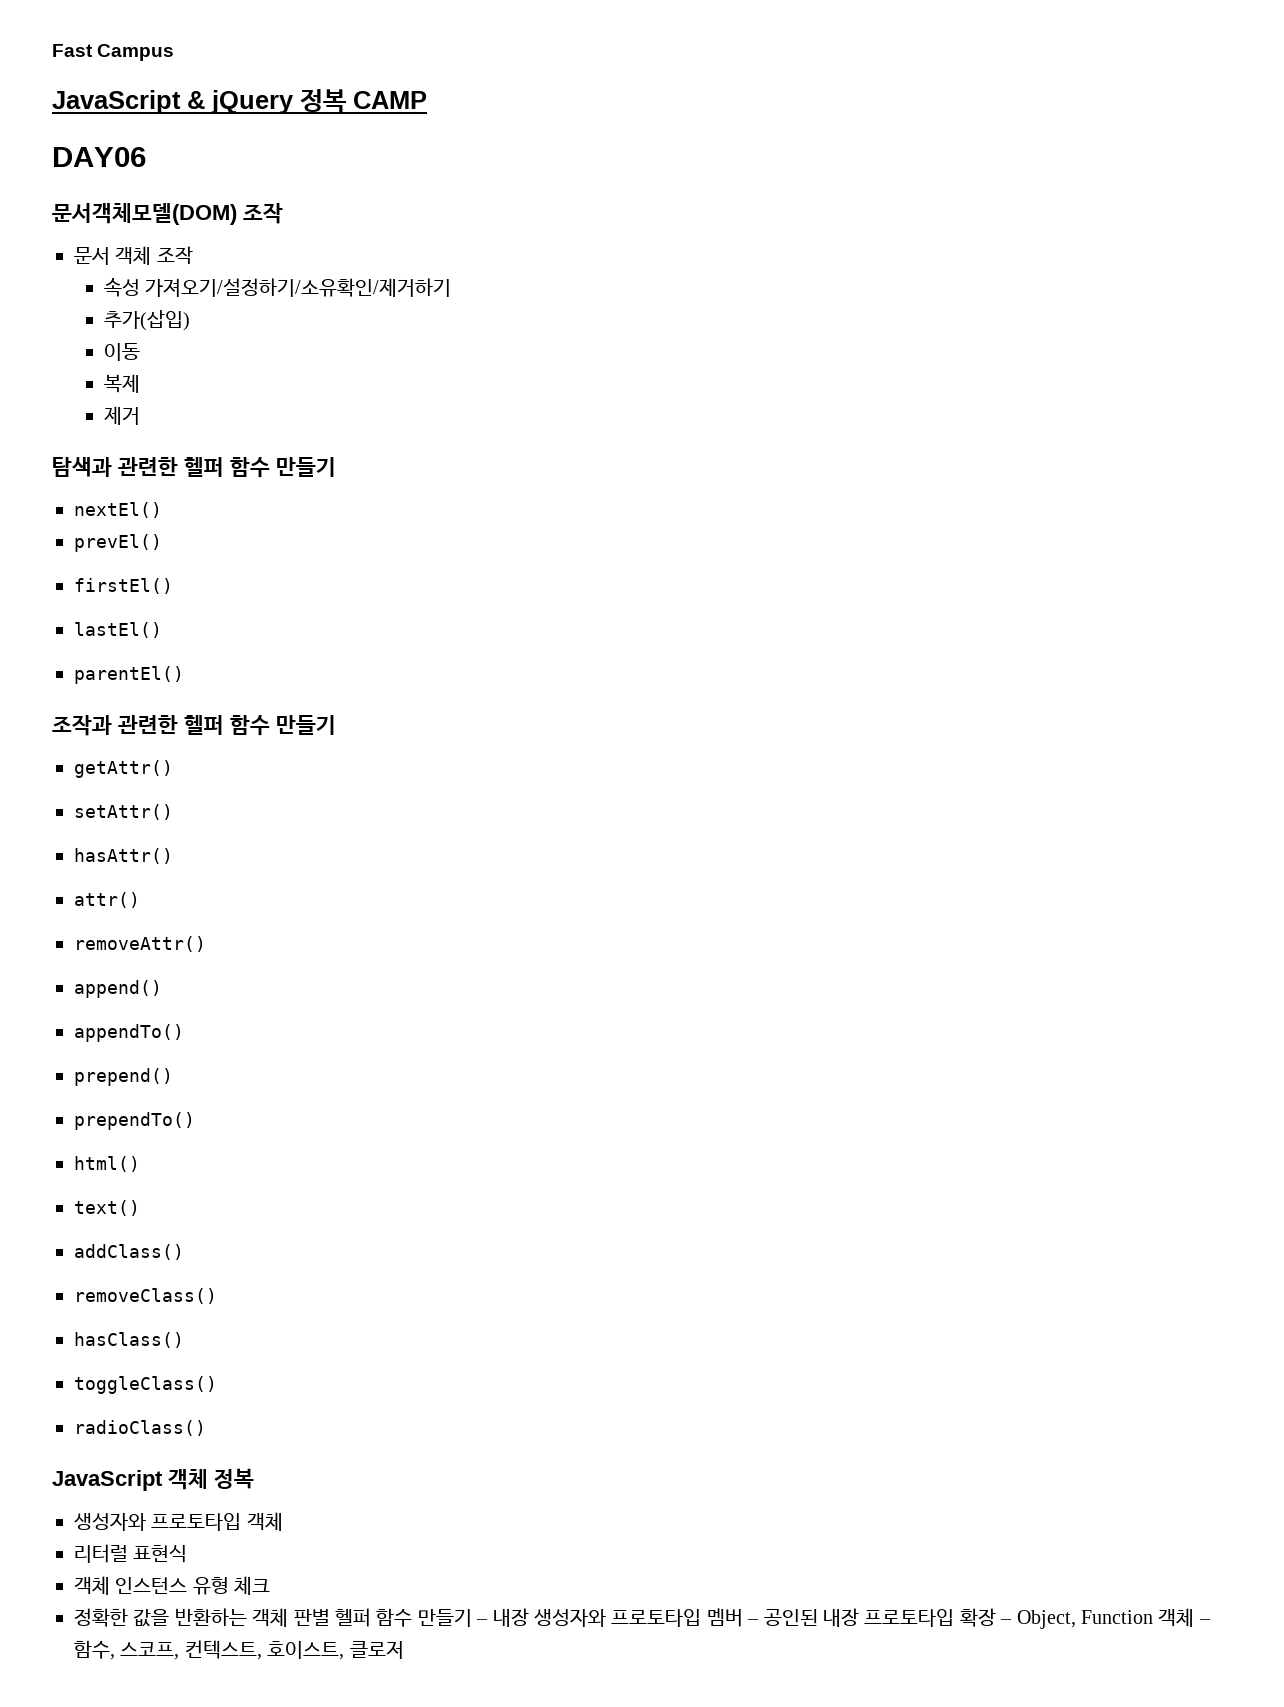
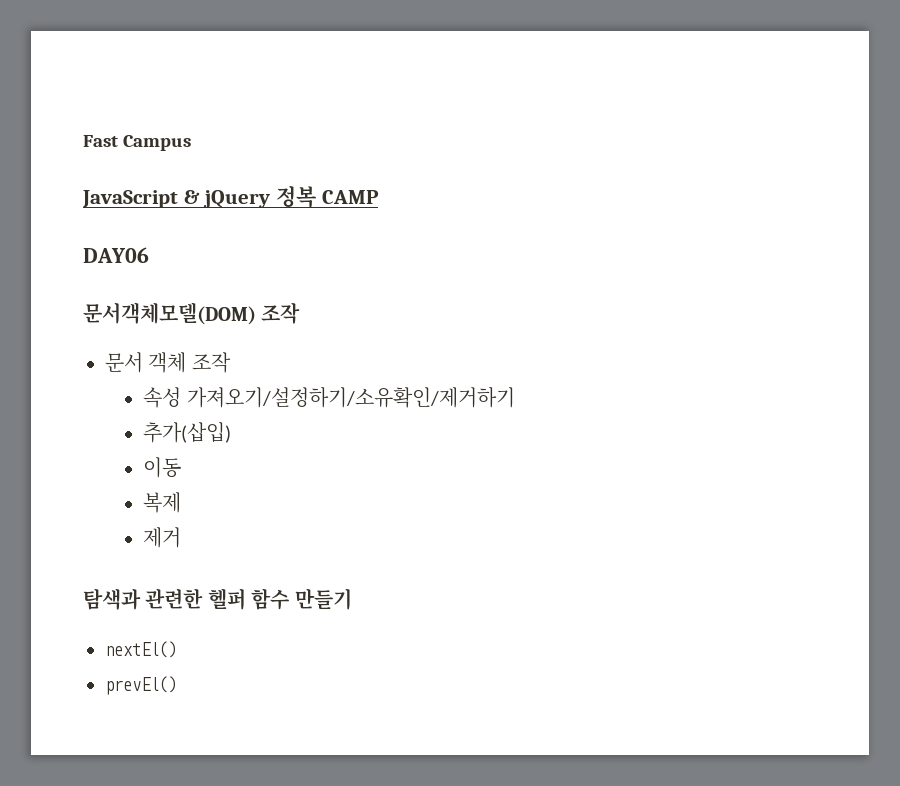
[74,578,173,594] [74,622,162,638] [74,666,184,684] [52,715,336,736] [74,760,173,778] [74,804,173,820] [74,848,173,864] [74,892,140,908] [74,936,206,952] [74,980,162,998] [74,1024,184,1042] [74,1068,173,1086] [74,1112,195,1130] [74,1156,140,1172] [74,1200,140,1216] [74,1244,184,1260] [74,1288,217,1304] [74,1332,184,1348] [74,1376,217,1394] [74,1420,206,1436] [52,1468,254,1491] [74,1512,283,1531] [74,1544,188,1563] [74,1576,271,1595] [74,1608,1211,1629] [74,1640,404,1660] // firstEl() // lastEl() // parentEl() // 조작과 관련한 헬퍼 함수 만들기 // getAttr() // setAttr() // hasAttr() // attr() // removeAttr() // append() // appendTo() // prepend() // prependTo() // html() // text() // addClass() // removeClass() // hasClass() // toggleClass() // radioClass() // JavaScript 객체 정복 // 생성자와 프로토타입 객체 // 리터럴 표현식 // 객체 인스턴스 유형 체크 // 정확한 값을 반환하는 객체 판별 헬퍼 함수 만들기 – 내장 생성자와 프로토타입 멤버 – 공인된 내장 프로토타입 확장 – Object, Function 객체 – 함수, 스코프, 컨텍스트, 호이스트, 클로저 -> (177, 685) none

